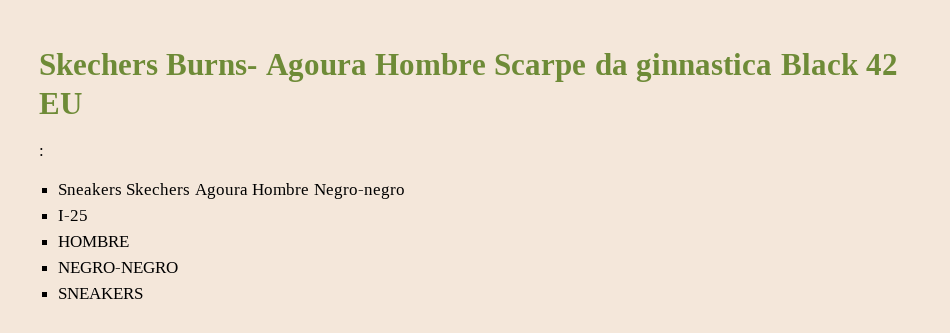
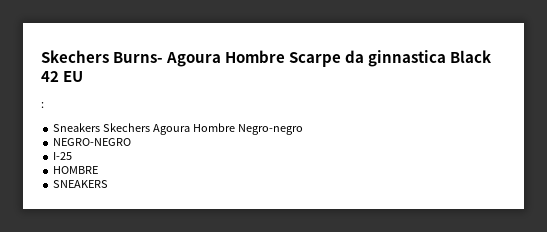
(406, 191) none -> [53,138,132,146] // NEGRO-NEGRO
[57,262,178,273] // NEGRO-NEGRO -> (99, 170) none

